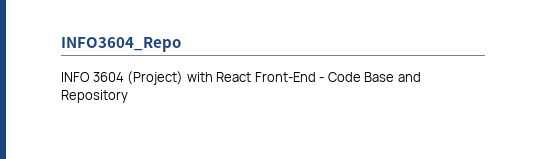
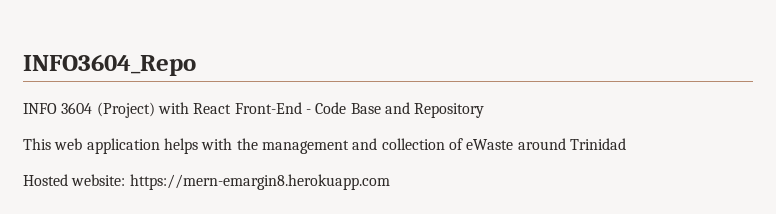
(128, 96) none -> [23,138,626,154] [23,174,390,190] // This web application helps with the management and collection of eWaste around Trinidad // Hosted website: https://mern-emargin8.herokuapp.com

